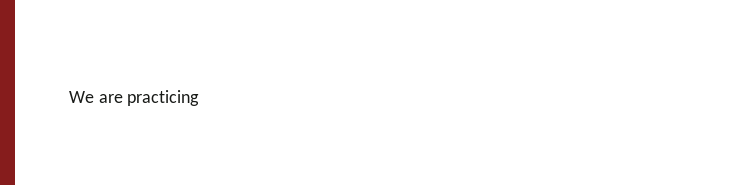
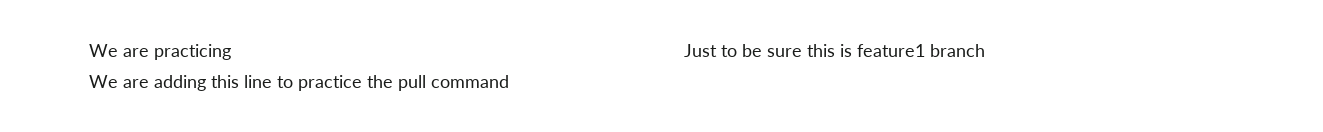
(200, 98) none -> [89,75,509,91] [684,44,985,57] // We are adding this line to practice the pull command // Just to be sure this is feature1 branch

